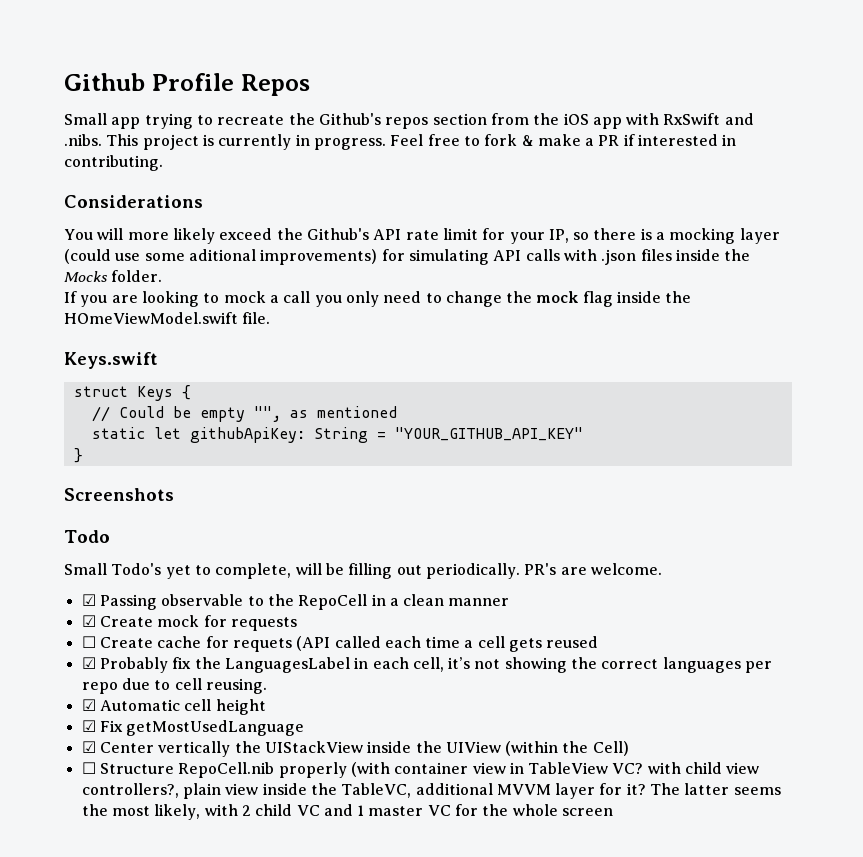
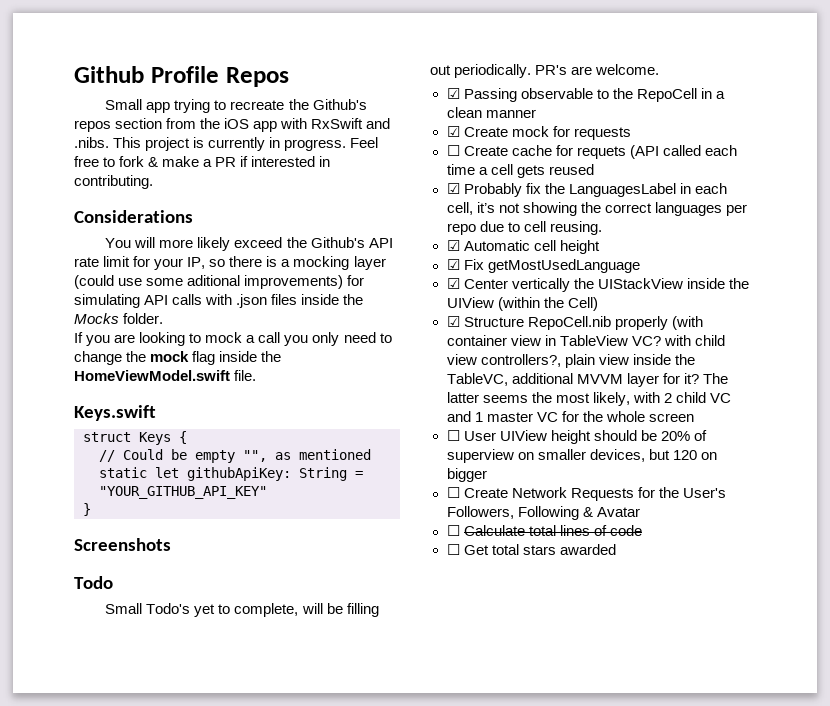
[64,312,238,324] HOmeViewModel.swift -> [74,370,230,381] HomeViewModel.swift
[81,762,96,774] ☐ -> [446,316,460,327] ☑
(614, 812) none -> [446,430,707,444] [446,449,717,463] [446,468,487,482] [446,487,726,501] [446,506,640,520] [446,525,642,536] [446,544,616,555] // ☐ User UIView height should be 20% of superview on smaller devices, but 120 on bigger // ☐ Create Network Requests for the User's Followers, Following & Avatar // ☐ Calculate total lines of code // ☐ Get total stars awarded

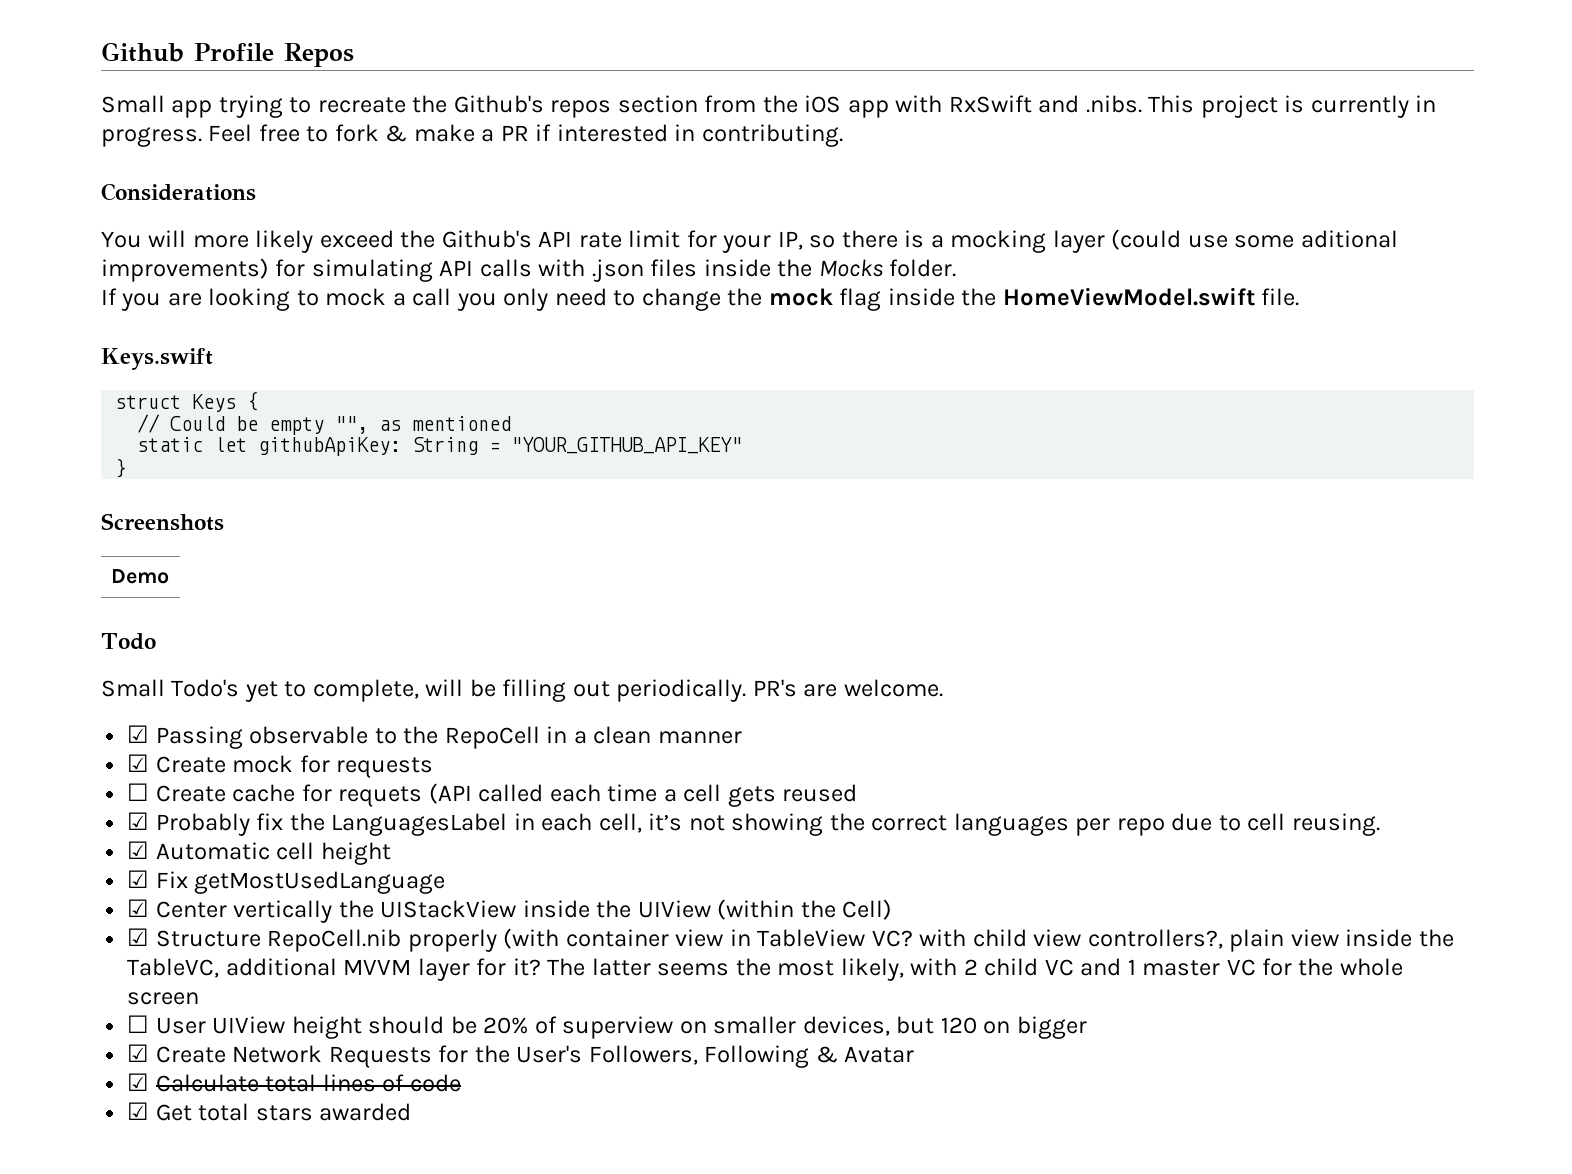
(171, 544) none -> [110,569,169,584] // Demo
[446,487,460,498] ☐ -> [127,1044,150,1062] ☑
[446,525,460,536] ☐ -> [127,1073,150,1091] ☑
[446,544,460,555] ☐ -> [127,1102,150,1120] ☑

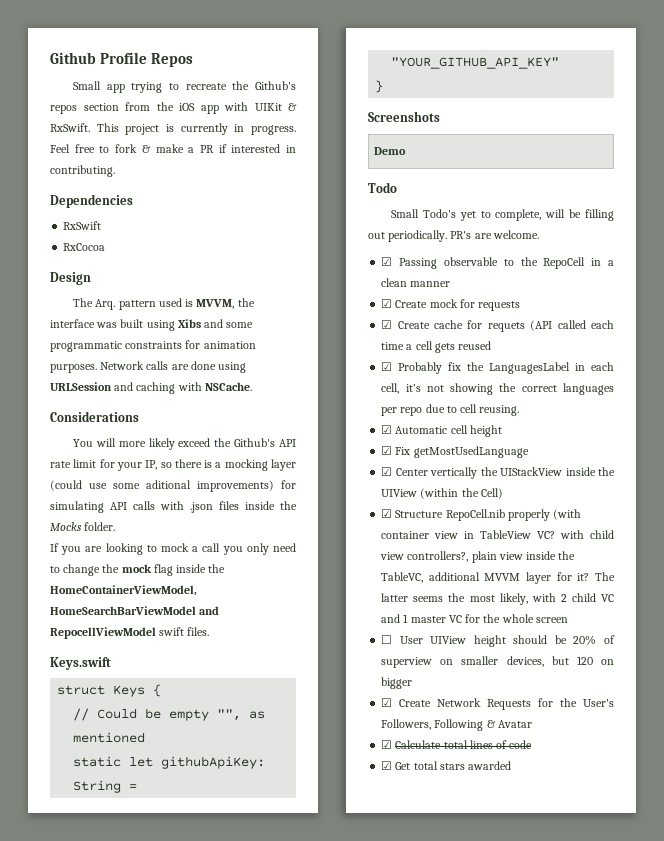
[948,95,1142,113] RxSwift and .nibs. -> [254,103,297,111] [50,123,90,132] UIKit & RxSwift.
(843, 135) none -> [50,194,133,208] [63,221,102,230] [63,243,106,251] [50,272,91,285] [73,298,255,310] [50,319,254,331] [50,340,256,352] [50,361,247,373] [50,382,252,394] // Dependencies // RxSwift // RxCocoa // Design // The Arq. pattern used is MVVM, the interface was built using Xibs and some programmatic constraints for animation purposes. Network calls are done using URLSession and caching with NSCache.
[1002,287,1300,306] HomeViewModel.swift file. -> [50,585,197,596] [50,606,220,615] [50,627,210,639] HomeContainerViewModel, HomeSearchBarViewModel and RepocellViewModel swift files.
[127,783,150,801] ☐ -> [381,320,393,329] ☑

